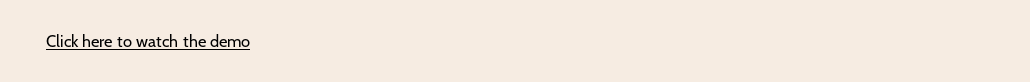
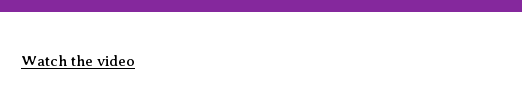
[46,34,251,47] Click here to watch the demo -> [21,55,136,66] Watch the video

